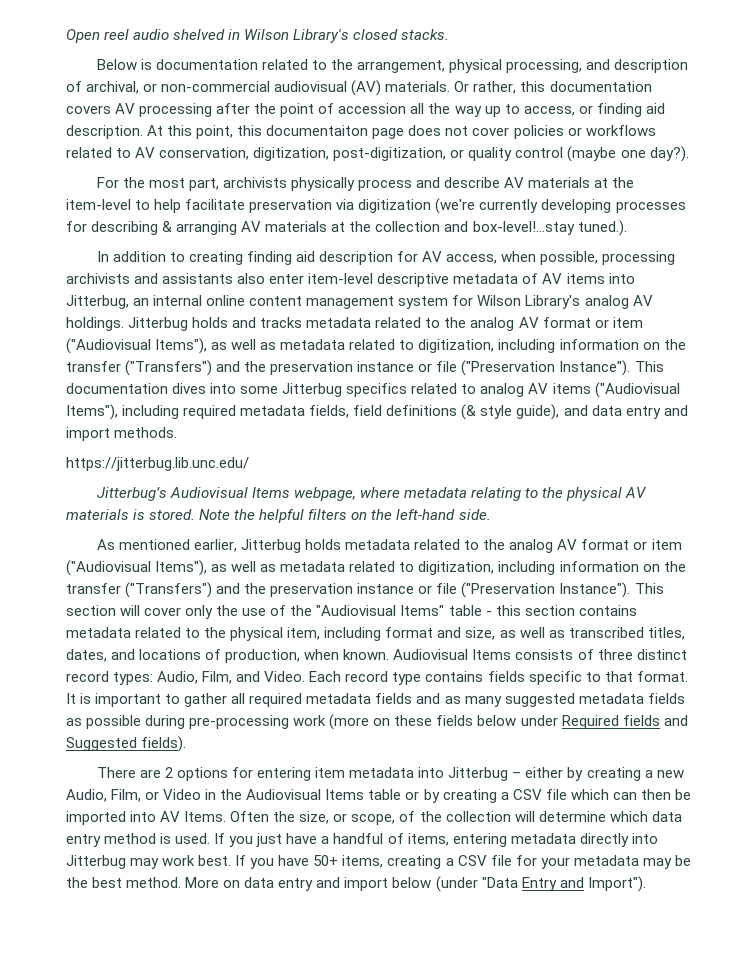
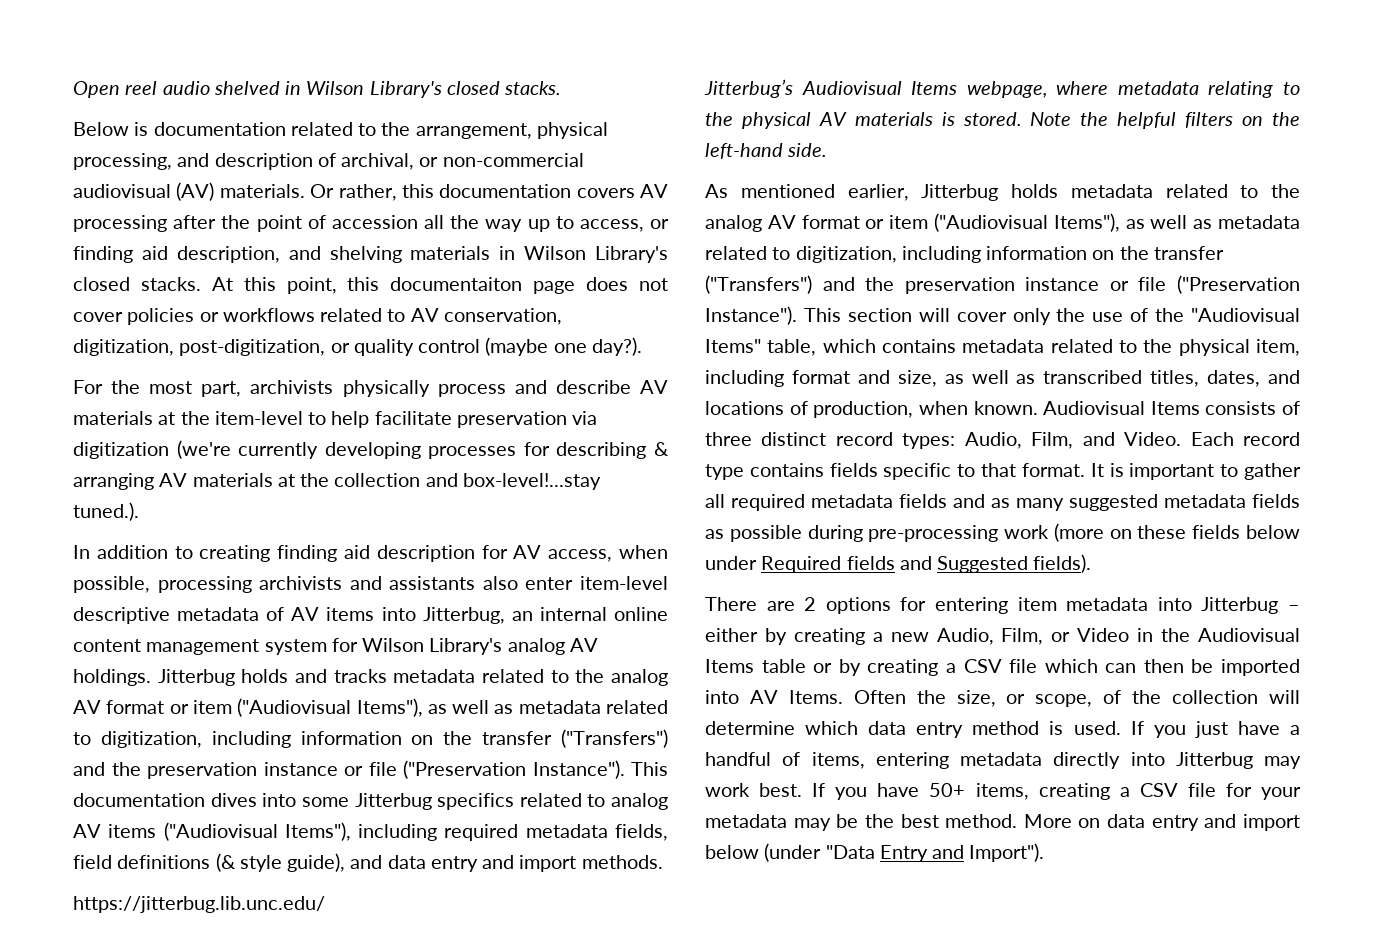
[66,125,143,139] description. -> [176,246,668,263] [73,277,201,291] description, and shelving materials in Wilson Library's closed stacks.
[448,605,575,616] table - this section -> [767,339,876,356] table, which

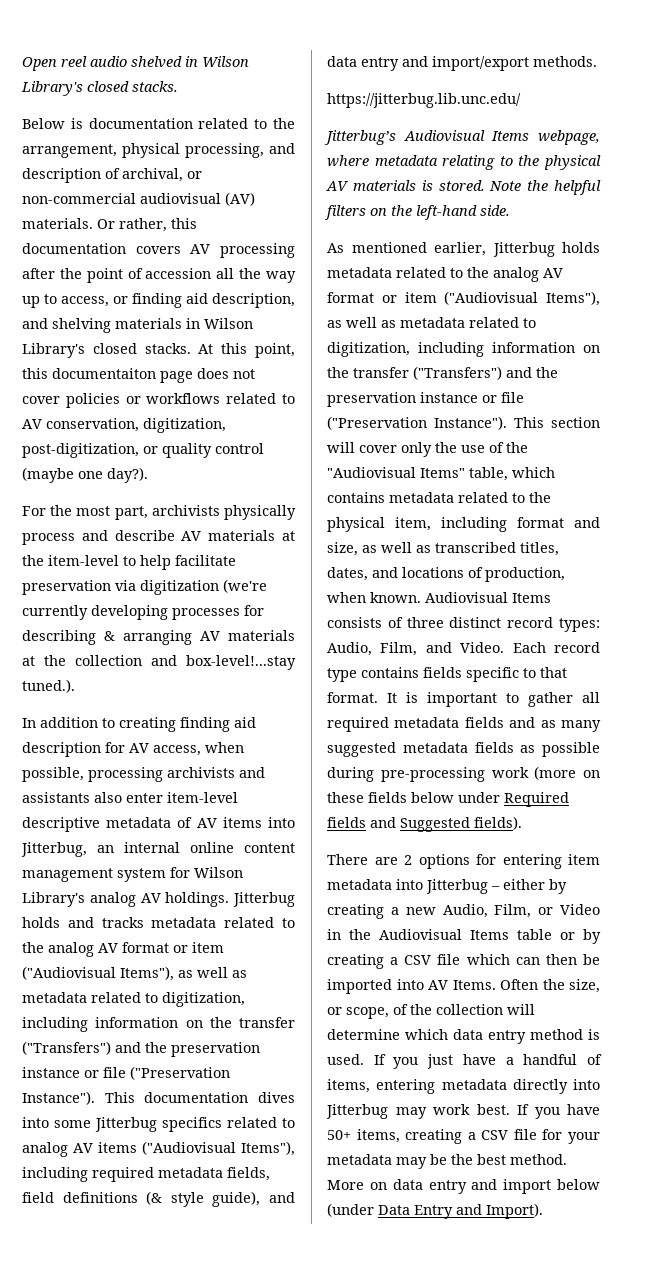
[519,855,577,872] import -> [432,56,529,71] import/export
[825,845,875,859] "Data -> [378,1205,410,1215] Data
[969,843,1045,862] Import"). -> [486,1203,543,1219] Import).

